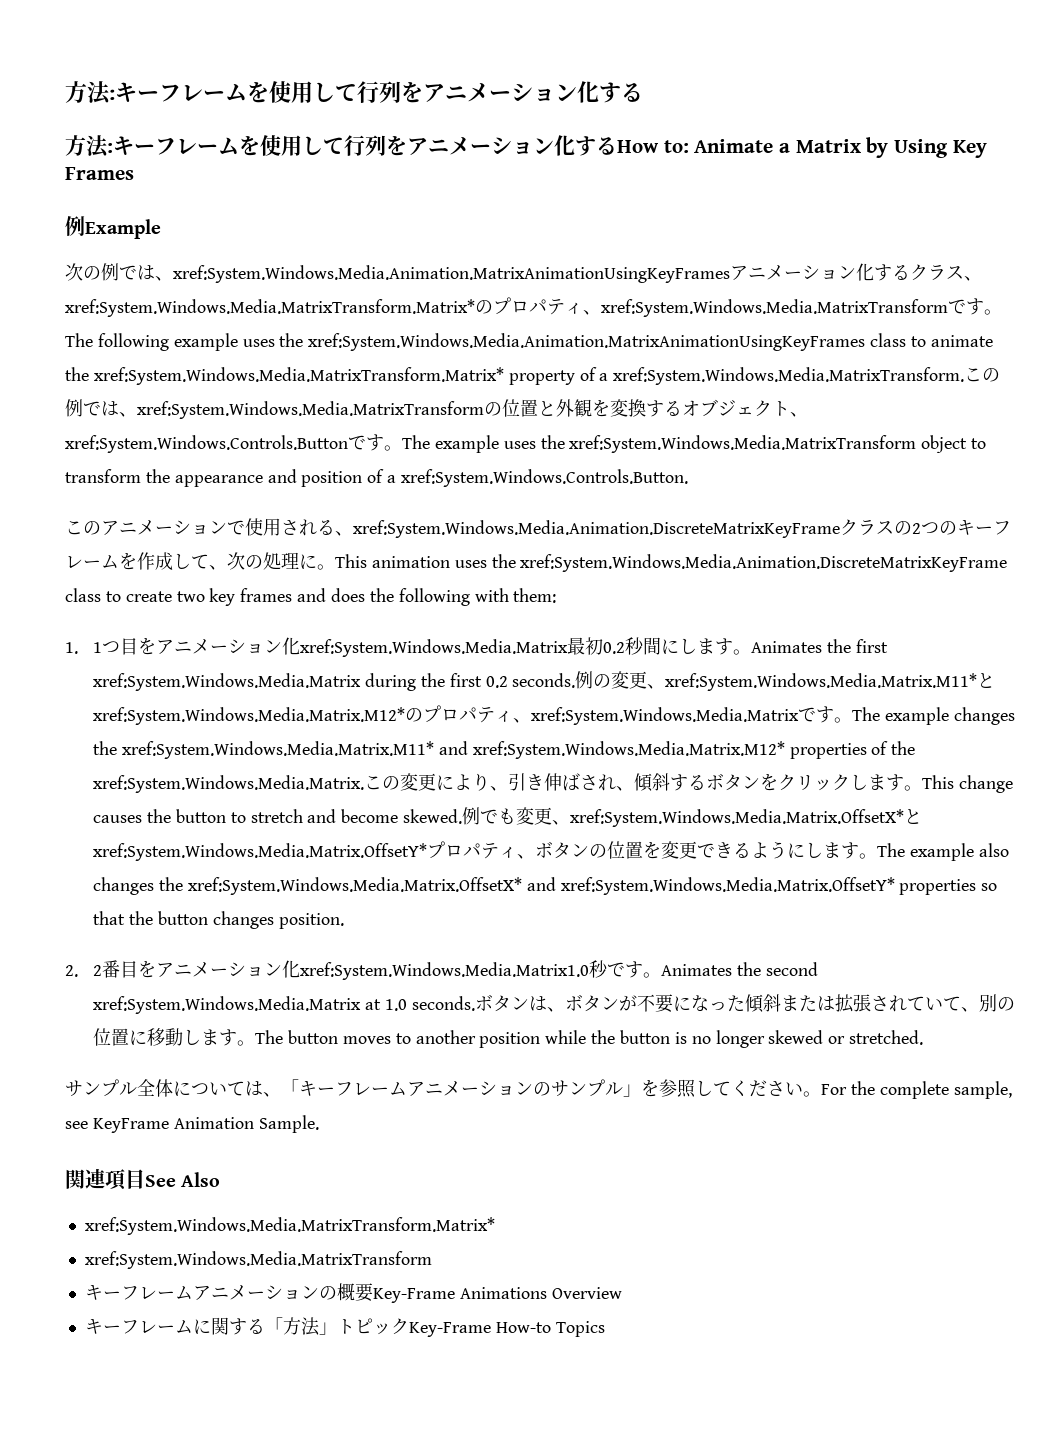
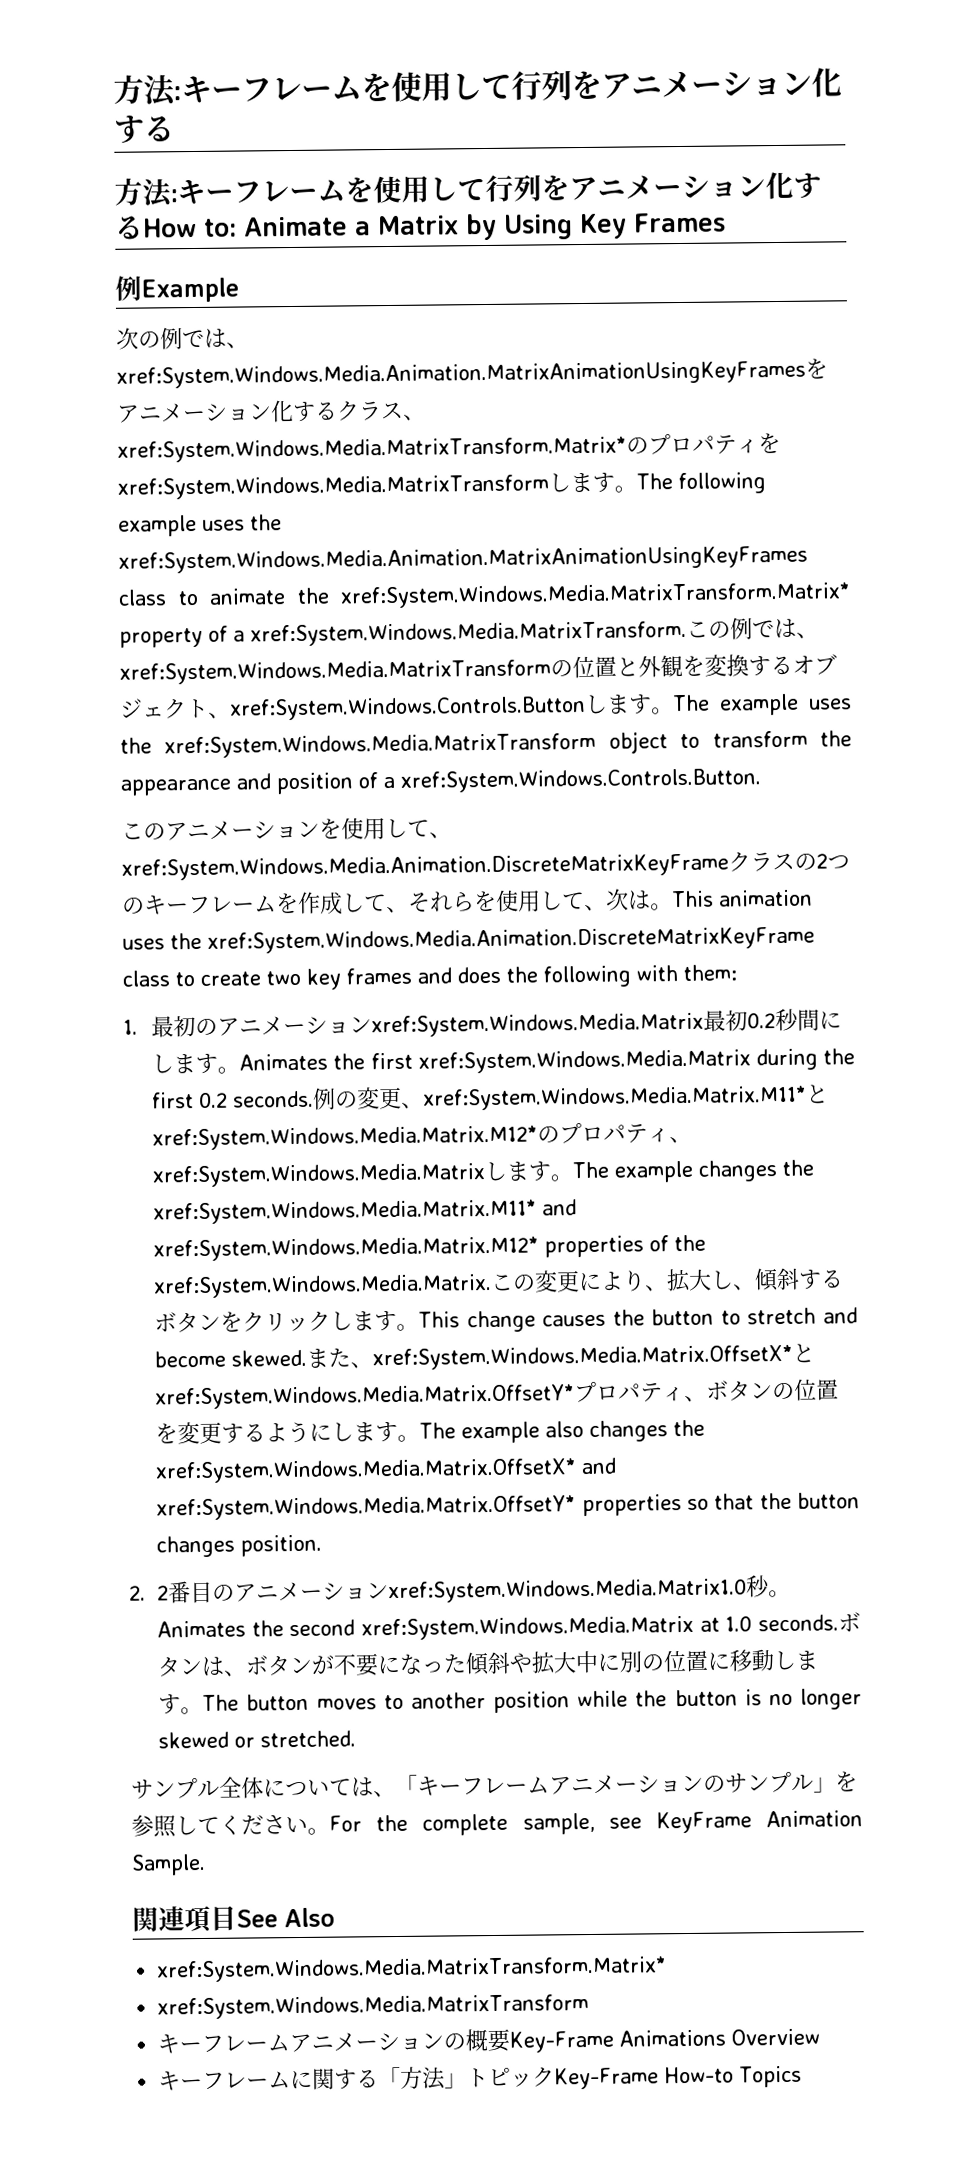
(730, 274) none -> [804,358,828,379] を
[583,299,966,317] 、xref:System.Windows.Media.MatrixTransformで -> [757,432,781,454] [117,472,593,500] をxref:System.Windows.Media.MatrixTransformしま
[348,435,366,450] で -> [583,694,630,715] しま
[227,518,335,536] で使用される -> [319,817,430,840] を使用して
[227,552,317,570] 次の処理に -> [407,888,651,912] それらを使用して、次は
[93,637,301,655] 1つ目をアニメーション化 -> [151,1015,373,1038] 最初のアニメーション
[798,707,817,722] で -> [484,1161,530,1182] しま
[508,773,617,791] 引き伸ばされ -> [666,1268,735,1293] 拡大し
[462,807,553,825] 例でも変更 -> [306,1347,352,1368] また
[697,842,734,858] でき -> [221,1423,245,1444] す
[138,960,644,980] をアニメーション化xref:System.Windows.Media.Matrix1.0秒です -> [212,1575,771,1604] のアニメーションxref:System.Windows.Media.Matrix1.0秒
[780,994,979,1013] または拡張されていて、 -> [509,1650,622,1675] や拡大中に

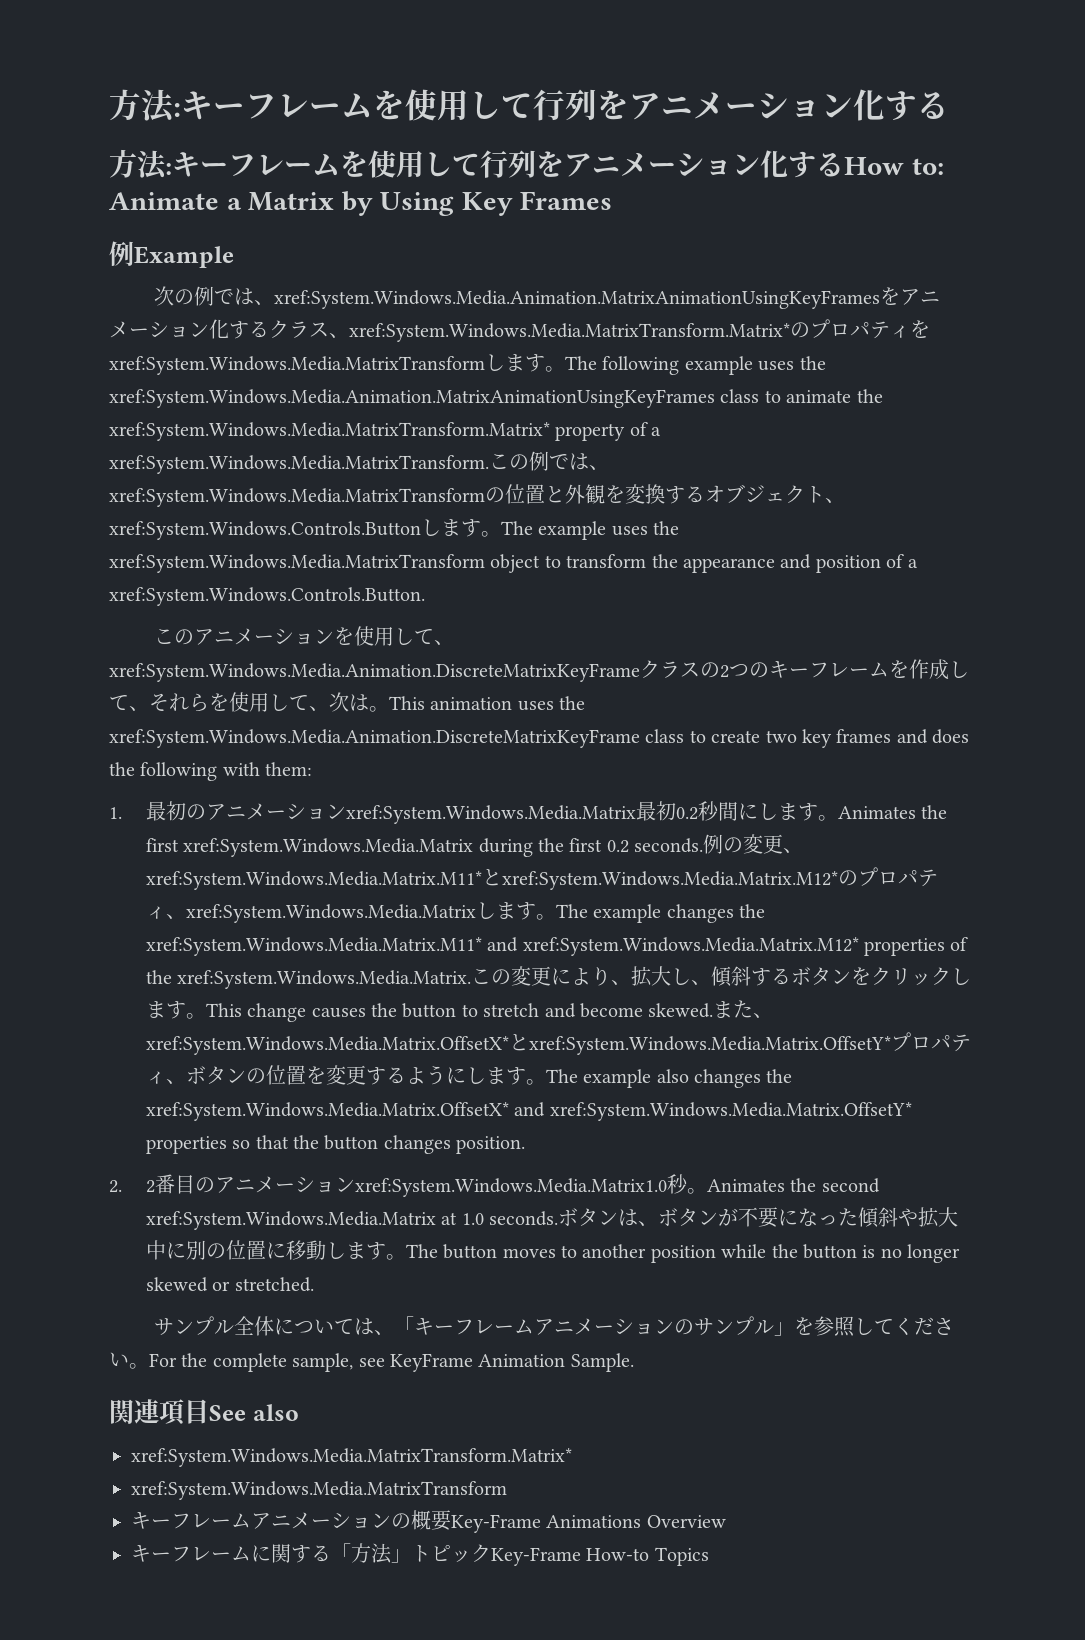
[284,1907,335,1928] Also -> [252,1404,299,1421] also

